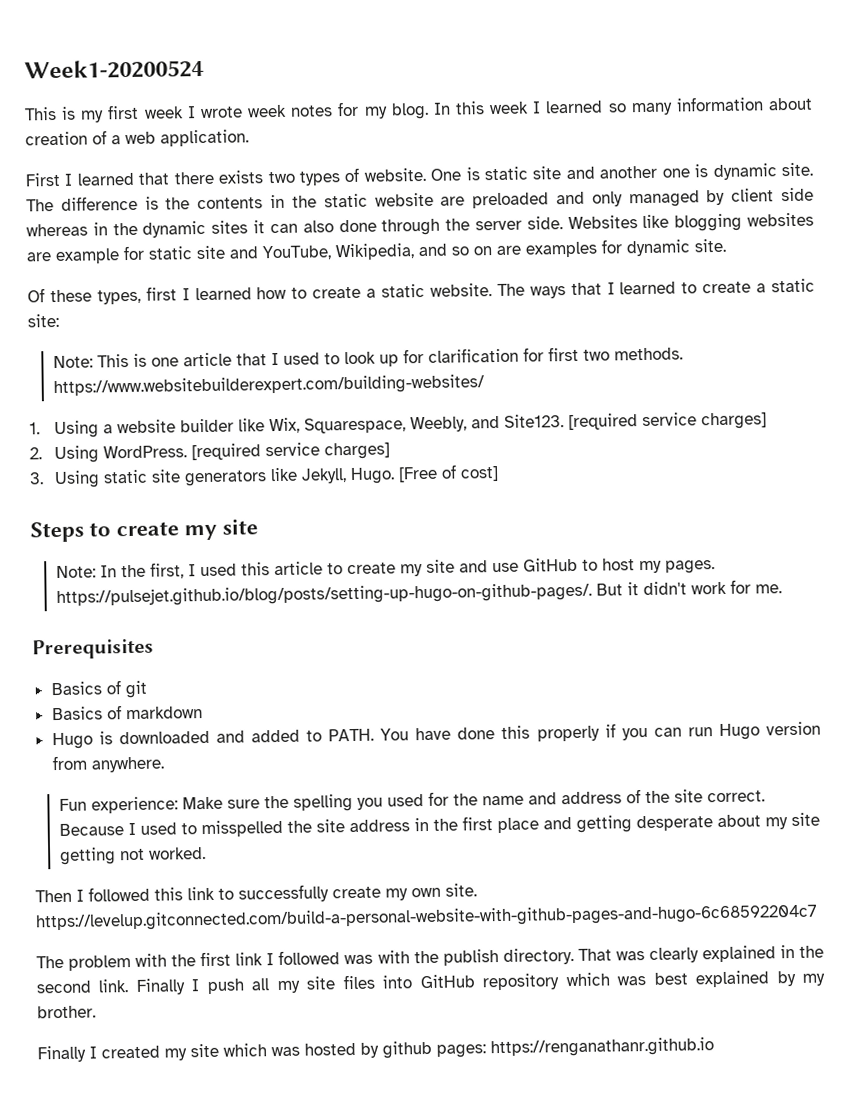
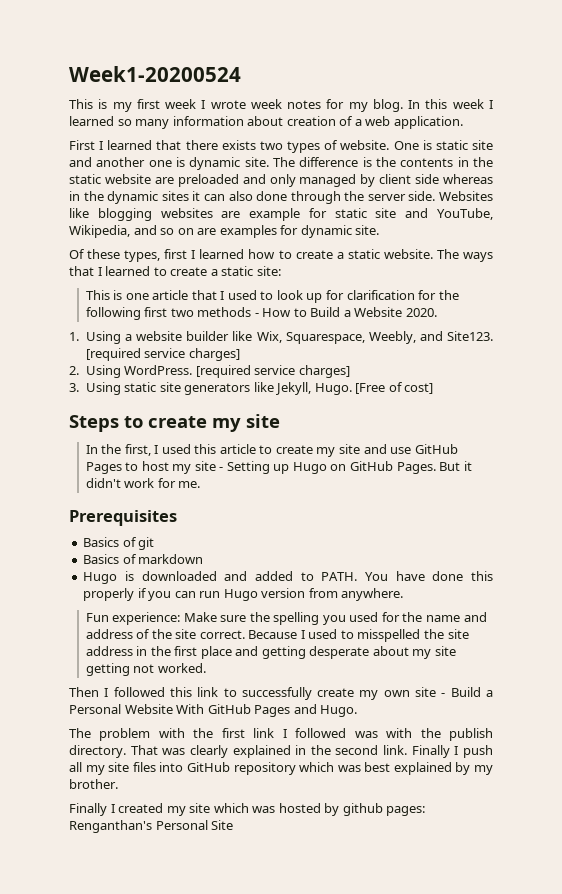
[52,355,93,369] Note: -> (281, 271) none
[547,346,683,362] [52,374,485,398] first two methods. https://www.websitebuilderexpert.com/building-websites/ -> [438,290,459,300] [85,307,438,320] the following first two methods - How to Build a Website 2020.
[55,565,96,579] Note: -> (280, 421) none
(578, 564) none -> [85,462,122,474] Pages
[664,560,715,574] [55,582,592,608] pages. https://pulsejet.github.io/blog/posts/setting-up-hugo-on-github-pages/. -> [194,461,436,474] site - Setting up Hugo on GitHub Pages.
[445,883,477,897] [35,903,818,932] site. https://levelup.gitconnected.com/build-a-personal-website-with-github-pages-and-hugo-6c68592204c7 -> [415,687,494,697] [69,704,358,717] site - Build a Personal Website With GitHub Pages and Hugo.
[490,1037,714,1058] https://renganathanr.github.io -> [69,820,234,833] Renganthan's Personal Site

